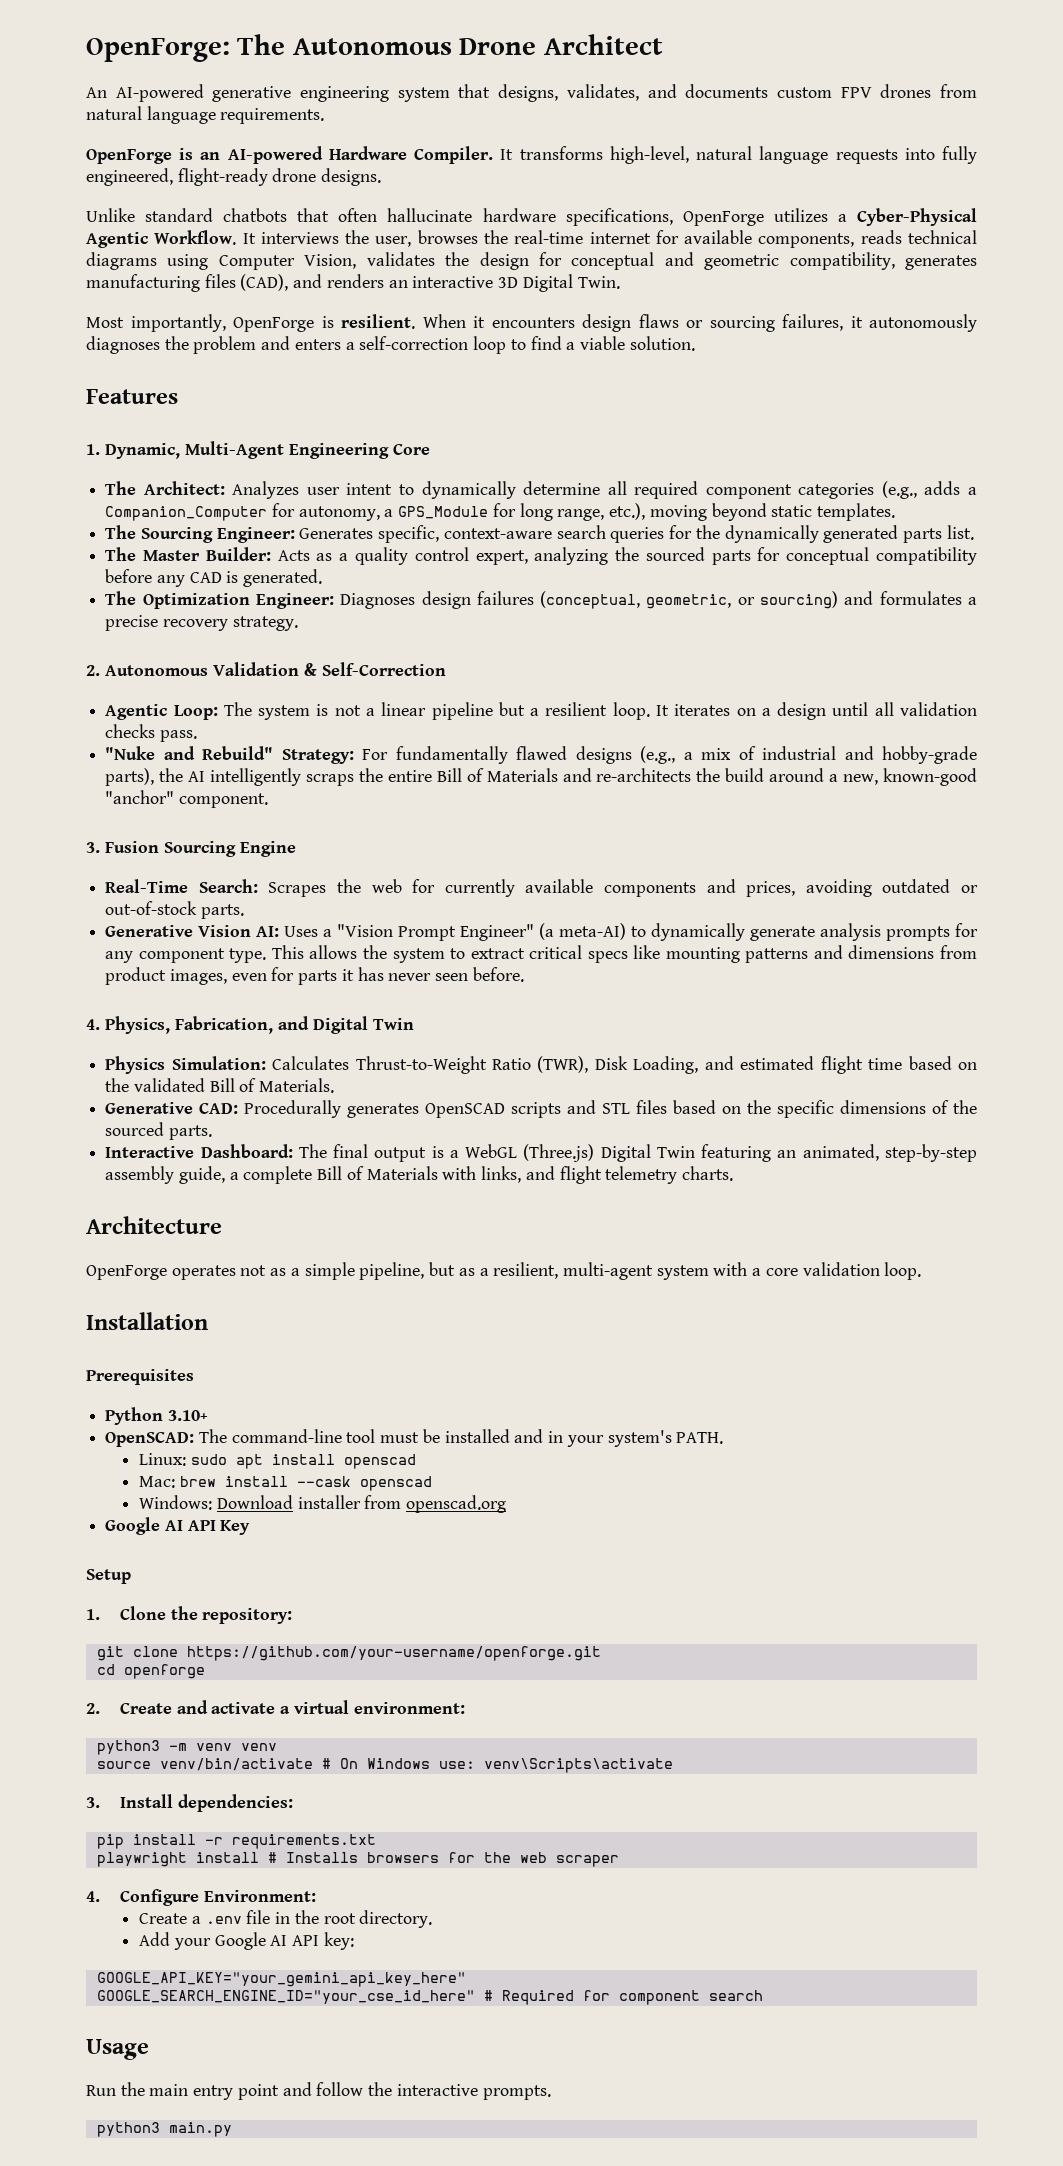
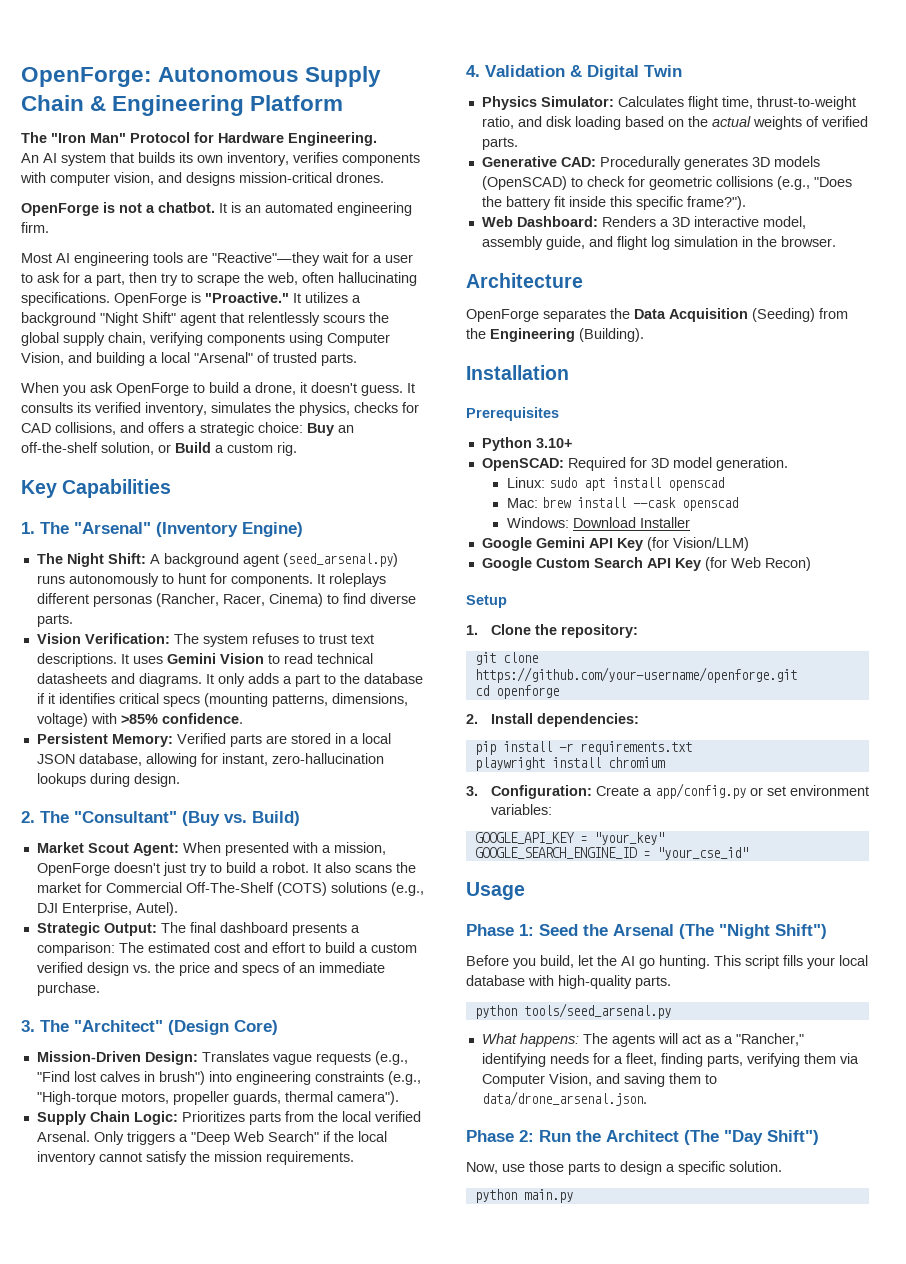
[237,34,663,55] [86,84,978,102] [86,106,325,124] [86,146,978,164] [86,168,382,186] [86,208,978,226] [86,230,978,248] [86,252,977,270] [86,274,620,292] [86,314,977,332] [86,336,695,354] [86,389,178,404] [86,441,430,459] [105,481,978,499] [105,503,895,521] [105,525,974,543] [105,547,977,565] [105,569,323,587] [105,591,977,609] [105,615,298,631] [86,662,446,676] [105,702,978,720] [105,724,197,742] [105,746,978,764] [105,768,977,786] [105,790,268,808] [86,841,296,857] [105,879,978,897] [105,901,244,919] [105,923,979,941] [105,945,977,963] [105,967,524,985] [86,1016,414,1034] [105,1056,978,1074] [105,1078,335,1093] [105,1100,978,1118] [105,1122,212,1140] [105,1144,977,1162] [105,1166,733,1184] [86,1216,222,1234] [86,1262,922,1280] The Autonomous Drone Architect // An AI-powered generative engineering system that designs, validates, and documents custom FPV drones from natural language requirements. // OpenForge is an AI-powered Hardware Compiler. It transforms high-level, natural language requests into fully engineered, flight-ready drone designs. // Unlike standard chatbots that often hallucinate hardware specifications, OpenForge utilizes a Cyber-Physical Agentic Workflow. It interviews the user, browses the real-time internet for available components, reads technical diagrams using Computer Vision, validates the design for conceptual and geometric compatibility, generates manufacturing files (CAD), and renders an interactive 3D Digital Twin. // Most importantly, OpenForge is resilient. When it encounters design flaws or sourcing failures, it autonomously diagnoses the problem and enters a self-correction loop to find a viable solution. // Features // 1. Dynamic, Multi-Agent Engineering Core // The Architect: Analyzes user intent to dynamically determine all required component categories (e.g., adds a Companion_Computer for autonomy, a GPS_Module for long range, etc.), moving beyond static templates. // The Sourcing Engineer: Generates specific, context-aware search queries for the dynamically generated parts list. // The Master Builder: Acts as a quality control expert, analyzing the sourced parts for conceptual compatibility before any CAD is generated. // The Optimization Engineer: Diagnoses design failures (conceptual, geometric, or sourcing) and formulates a precise recovery strategy. // 2. Autonomous Validation & Self-Correction // Agentic Loop: The system is not a linear pipeline but a resilient loop. It iterates on a design until all validation checks pass. // "Nuke and Rebuild" Strategy: For fundamentally flawed designs (e.g., a mix of industrial and hobby-grade parts), the AI intelligently scraps the entire Bill of Materials and re-architects the build around a new, known-good "anchor" component. // 3. Fusion Sourcing Engine // Real-Time Search: Scrapes the web for currently available components and prices, avoiding outdated or out-of-stock parts. // Generative Vision AI: Uses a "Vision Prompt Engineer" (a meta-AI) to dynamically generate analysis prompts for any component type. This allows the system to extract critical specs like mounting patterns and dimensions from product images, even for parts it has never seen before. // 4. Physics, Fabrication, and Digital Twin // Physics Simulation: Calculates Thrust-to-Weight Ratio (TWR), Disk Loading, and estimated flight time based on the validated Bill of Materials. // Generative CAD: Procedurally generates OpenSCAD scripts and STL files based on the specific dimensions of the sourced parts. // Interactive Dashboard: The final output is a WebGL (Three.js) Digital Twin featuring an animated, step-by-step assembly guide, a complete Bill of Materials with links, and flight telemetry charts. // Architecture // OpenForge operates not as a simple pipeline, but as a resilient, multi-agent system with a core validation loop. -> [158,66,382,87] [21,95,344,116] [21,132,377,146] [21,152,420,166] [20,172,384,186] [21,202,412,216] [21,222,49,233] [21,252,413,266] [21,272,417,286] [21,292,361,306] [21,312,389,326] [21,332,390,346] [21,352,357,366] [21,382,415,396] [21,402,419,416] [21,422,354,436] [21,442,297,456] [21,479,172,498] [21,522,303,537] [36,553,398,567] [36,573,386,587] [36,593,416,607] [36,614,73,627] [36,633,374,647] [36,653,373,667] [36,673,423,687] [36,693,408,707] [36,713,243,727] [36,733,391,747] [36,753,384,767] [36,773,180,787] [21,811,300,826] [36,842,386,856] [36,862,416,876] [36,882,424,896] [36,902,178,916] [36,922,360,936] [36,942,417,956] [36,962,385,976] [36,982,100,996] [21,1020,278,1035] [36,1051,408,1065] [36,1071,421,1085] [36,1091,399,1105] [36,1111,421,1125] [36,1131,387,1145] [36,1151,354,1165] [466,65,682,80] [481,96,856,110] [481,116,868,130] [481,137,518,150] [481,156,820,170] [481,176,852,190] [481,196,746,210] [481,216,806,229] [481,236,836,250] [466,273,583,288] [466,308,848,322] [466,328,644,342] Autonomous Supply Chain & Engineering Platform // The "Iron Man" Protocol for Hardware Engineering. // An AI system that builds its own inventory, verifies components with computer vision, and designs mission-critical drones. // OpenForge is not a chatbot. It is an automated engineering firm. // Most AI engineering tools are "Reactive"—they wait for a user to ask for a part, then try to scrape the web, often hallucinating specifications. OpenForge is "Proactive." It utilizes a background "Night Shift" agent that relentlessly scours the global supply chain, verifying components using Computer Vision, and building a local "Arsenal" of trusted parts. // When you ask OpenForge to build a drone, it doesn't guess. It consults its verified inventory, simulates the physics, checks for CAD collisions, and offers a strategic choice: Buy an off-the-shelf solution, or Build a custom rig. // Key Capabilities // 1. The "Arsenal" (Inventory Engine) // The Night Shift: A background agent (seed_arsenal.py) runs autonomously to hunt for components. It roleplays different personas (Rancher, Racer, Cinema) to find diverse parts. // Vision Verification: The system refuses to trust text descriptions. It uses Gemini Vision to read technical datasheets and diagrams. It only adds a part to the database if it identifies critical specs (mounting patterns, dimensions, voltage) with >85% confidence. // Persistent Memory: Verified parts are stored in a local JSON database, allowing for instant, zero-hallucination lookups during design. // 2. The "Consultant" (Buy vs. Build) // Market Scout Agent: When presented with a mission, OpenForge doesn't just try to build a robot. It also scans the market for Commercial Off-The-Shelf (COTS) solutions (e.g., DJI Enterprise, Autel). // Strategic Output: The final dashboard presents a comparison: The estimated cost and effort to build a custom verified design vs. the price and specs of an immediate purchase. // 3. The "Architect" (Design Core) // Mission-Driven Design: Translates vague requests (e.g., "Find lost calves in brush") into engineering constraints (e.g., "High-torque motors, propeller guards, thermal camera"). // Supply Chain Logic: Prioritizes parts from the local verified Arsenal. Only triggers a "Deep Web Search" if the local inventory cannot satisfy the mission requirements. // 4. Validation & Digital Twin // Physics Simulator: Calculates flight time, thrust-to-weight ratio, and disk loading based on the actual weights of verified parts. // Generative CAD: Procedurally generates 3D models (OpenSCAD) to check for geometric collisions (e.g., "Does the battery fit inside this specific frame?"). // Web Dashboard: Renders a 3D interactive model, assembly guide, and flight log simulation in the browser. // Architecture // OpenForge separates the Data Acquisition (Seeding) from the Engineering (Building).
[198,1429,724,1447] The command-line tool must be installed and in your system's PATH. -> [567,457,788,471] Required for 3D model generation.
[297,1495,507,1513] [105,1517,251,1535] installer from openscad.org // Google AI API Key -> [639,517,690,528] [481,537,749,551] [481,557,811,571] Installer // Google Gemini API Key (for Vision/LLM) // Google Custom Search API Key (for Web Recon)
[119,1700,465,1714] [96,1740,277,1755] [96,1758,673,1773] [86,1797,100,1808] Create and activate a virtual environment: // python3 -m venv venv // source venv/bin/activate # On Windows use: venv\Scripts\activate // 3. -> (478, 719) none
[267,1852,619,1867] [86,1889,316,1906] [139,1910,433,1928] [139,1932,354,1950] [96,1972,466,1987] [96,1990,763,2005] [86,2039,149,2060] [86,2082,551,2100] [96,2122,160,2137] # Installs browsers for the web scraper // 4. Configure Environment: // Create a .env file in the root directory. // Add your Google AI API key: // GOOGLE_API_KEY="your_gemini_api_key_here" // GOOGLE_SEARCH_ENGINE_ID="your_cse_id_here" # Required for component search // Usage // Run the main entry point and follow the interactive prompts. // python3 -> [607,757,665,768] [466,783,869,799] [490,804,552,815] [474,832,664,845] [474,847,748,860] [466,882,525,900] [466,924,827,939] [466,955,868,969] [466,975,671,989] [474,1003,671,1019] [481,1033,804,1047] [481,1053,859,1067] [481,1073,717,1087] [481,1091,647,1106] [466,1130,819,1145] [466,1161,782,1175] [474,1189,517,1203] chromium // 3. Configuration: Create a app/config.py or set environment variables: // GOOGLE_API_KEY = "your_key" // GOOGLE_SEARCH_ENGINE_ID = "your_cse_id" // Usage // Phase 1: Seed the Arsenal (The "Night Shift") // Before you build, let the AI go hunting. This script fills your local database with high-quality parts. // python tools/seed_arsenal.py // What happens: The agents will act as a "Rancher," identifying needs for a fleet, finding parts, verifying them via Computer Vision, and saving them to data/drone_arsenal.json. // Phase 2: Run the Architect (The "Day Shift") // Now, use those parts to design a specific solution. // python

